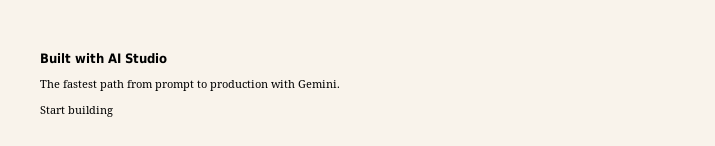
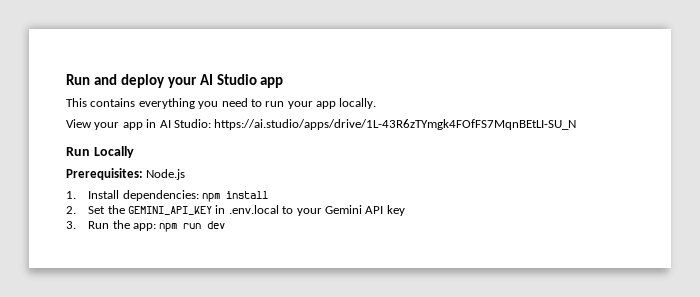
[40,53,167,64] [40,80,340,91] [40,106,113,117] Built with AI Studio // The fastest path from prompt to production with Gemini. // Start building -> [66,74,284,88] [66,98,377,109] [66,119,577,130] [66,146,134,158] [66,168,186,180] [66,190,269,202] [66,205,405,216] [66,220,226,232] Run and deploy your AI Studio app // This contains everything you need to run your app locally. // View your app in AI Studio: https://ai.studio/apps/drive/1L-43R6zTYmgk4FOfFS7MqnBEtLI-SU_N // Run Locally // Prerequisites: Node.js // 1. Install dependencies: npm install // 2. Set the GEMINI_API_KEY in .env.local to your Gemini API key // 3. Run the app: npm run dev

